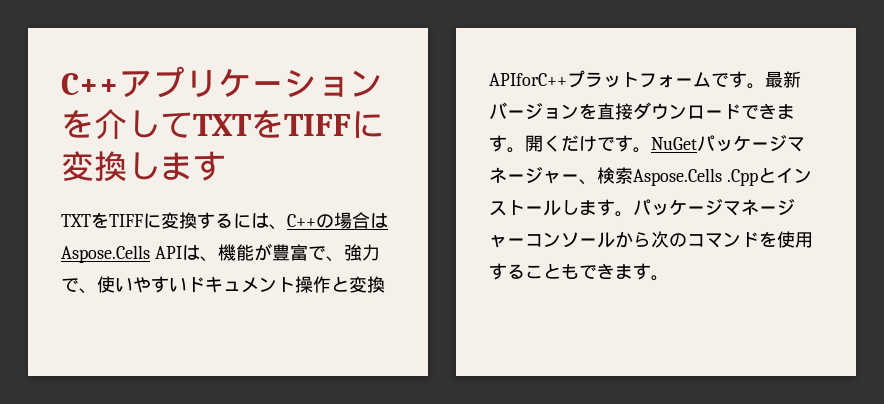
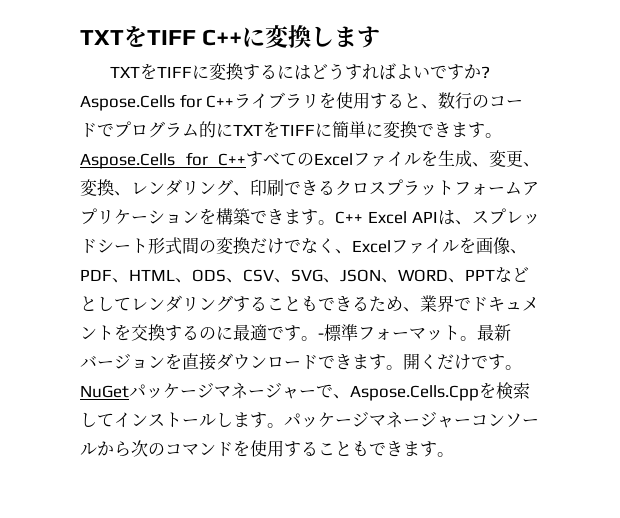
[61,66,383,98] [61,109,351,140] C++アプリケーションを介してTXTをTIFF -> [80,26,243,47] TXTをTIFF C++
[269,212,388,230] [61,243,380,263] [61,276,385,294] [489,70,747,88] 、C++の場合はAspose.Cells APIは、機能が豊富で、強力で、使いやすいドキュメント操作と変換APIforC++プラットフォームです -> [311,63,491,80] [80,92,524,111] [80,121,502,138] [80,150,540,169] [80,179,539,196] [80,208,540,225] [80,237,527,255] [80,267,529,283] [80,295,539,312] [80,324,460,341] どうすればよいですか? Aspose.Cells for C++ライブラリを使用すると、数行のコードでプログラム的にTXTをTIFFに簡単に変換できます。Aspose.Cells for C++すべてのExcelファイルを生成、変更、変換、レンダリング、印刷できるクロスプラットフォームアプリケーションを構築できます。C++ Excel APIは、スプレッドシート形式間の変換だけでなく、Excelファイルを画像、PDF、HTML、ODS、CSV、SVG、JSON、WORD、PPTなどとしてレンダリングすることもできるため、業界でドキュメントを交換するのに最適です。-標準フォーマット
[579,167,776,186] 、検索Aspose.Cells .Cppと -> [316,382,530,401] [80,412,114,427] で、Aspose.Cells.Cppを検索して

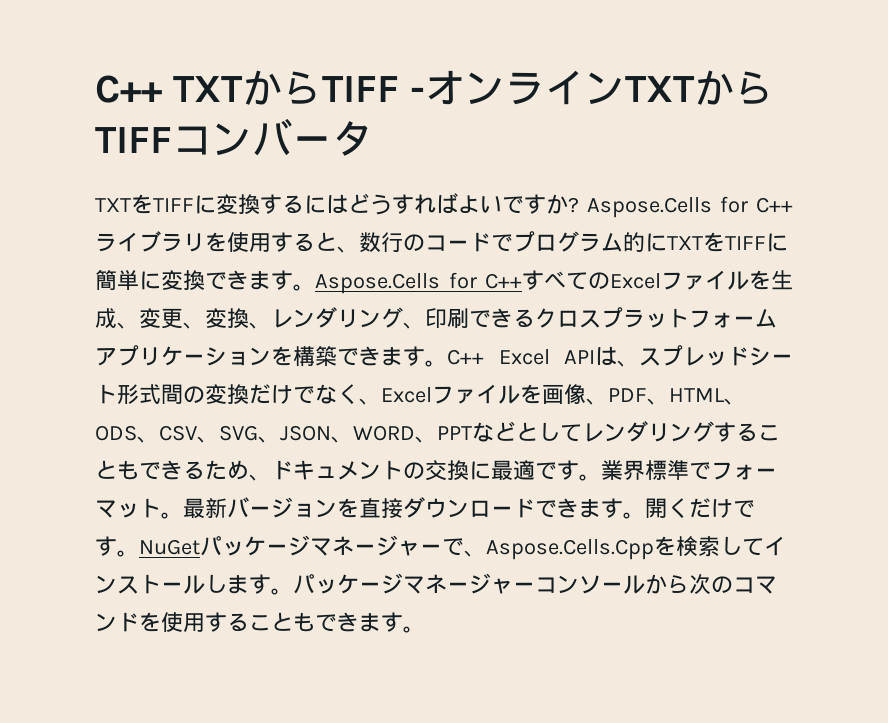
[80,25,381,48] TXTをTIFF C++に変換します -> [95,70,774,105] [95,118,372,156] C++ TXTからTIFF -オンラインTXTからTIFFコンバータ
[420,295,471,312] 業界で -> (271, 477) none
[114,324,216,341] を交換するの -> [403,460,469,481] の交換
[318,324,358,341] -標準 -> [601,460,711,480] 業界標準で

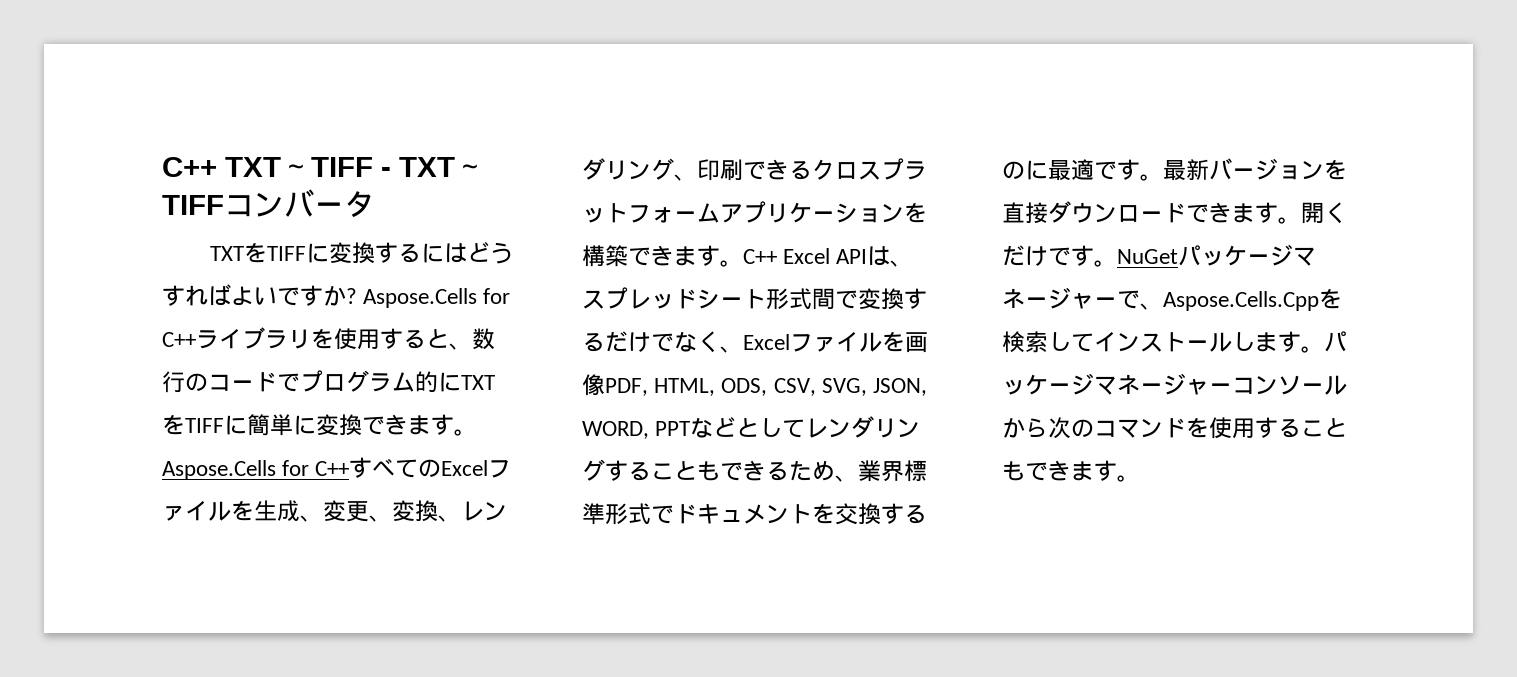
[241,70,322,105] から -> [281,164,311,177] ～
[424,70,774,105] オンラインTXTから -> [399,157,485,177] TXT～
[183,384,249,404] の変換 -> [835,288,927,310] [582,332,605,352] で変換する
[586,388,746,405] [95,425,437,443] 、PDF、HTML、ODS、CSV、SVG、JSON、WORD、 -> [605,378,928,396] [582,421,649,439] PDF, HTML, ODS, CSV, SVG, JSON, WORD,
[271,459,777,481] [95,498,161,518] ドキュメントの交換に最適です。業界標準でフォーマット -> [858,460,927,482] [582,503,927,525] [1002,159,1140,181] 業界標準形式でドキュメントを交換するのに最適です

